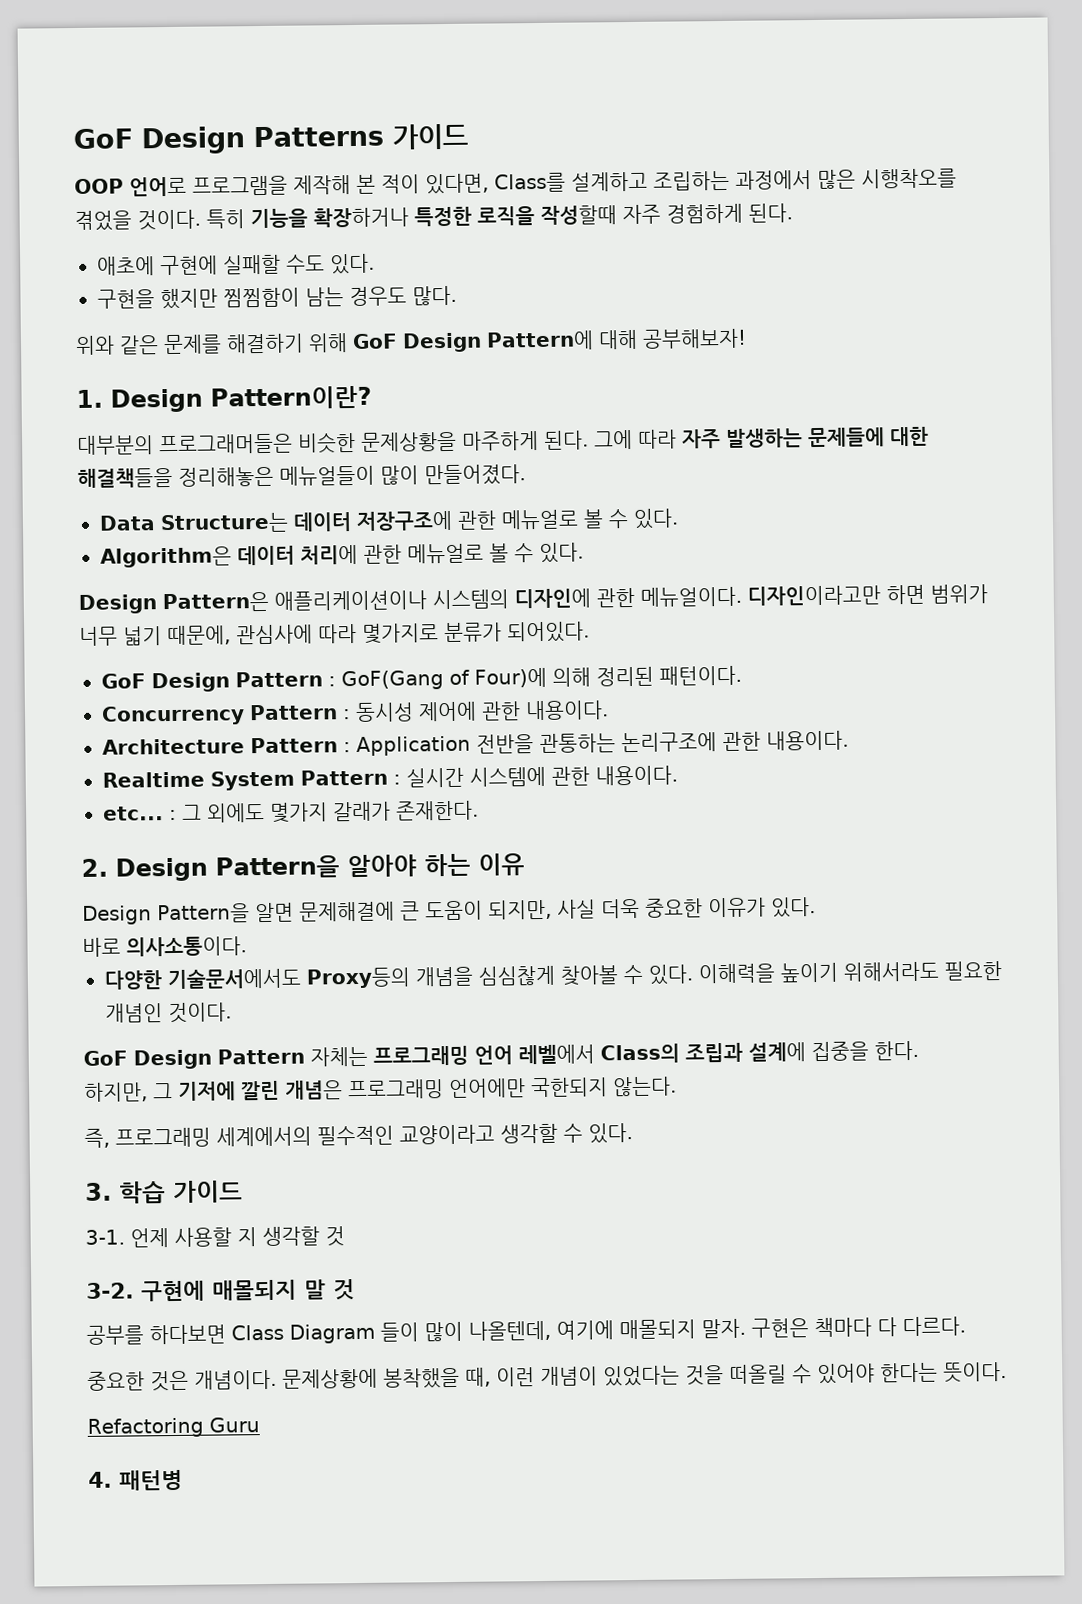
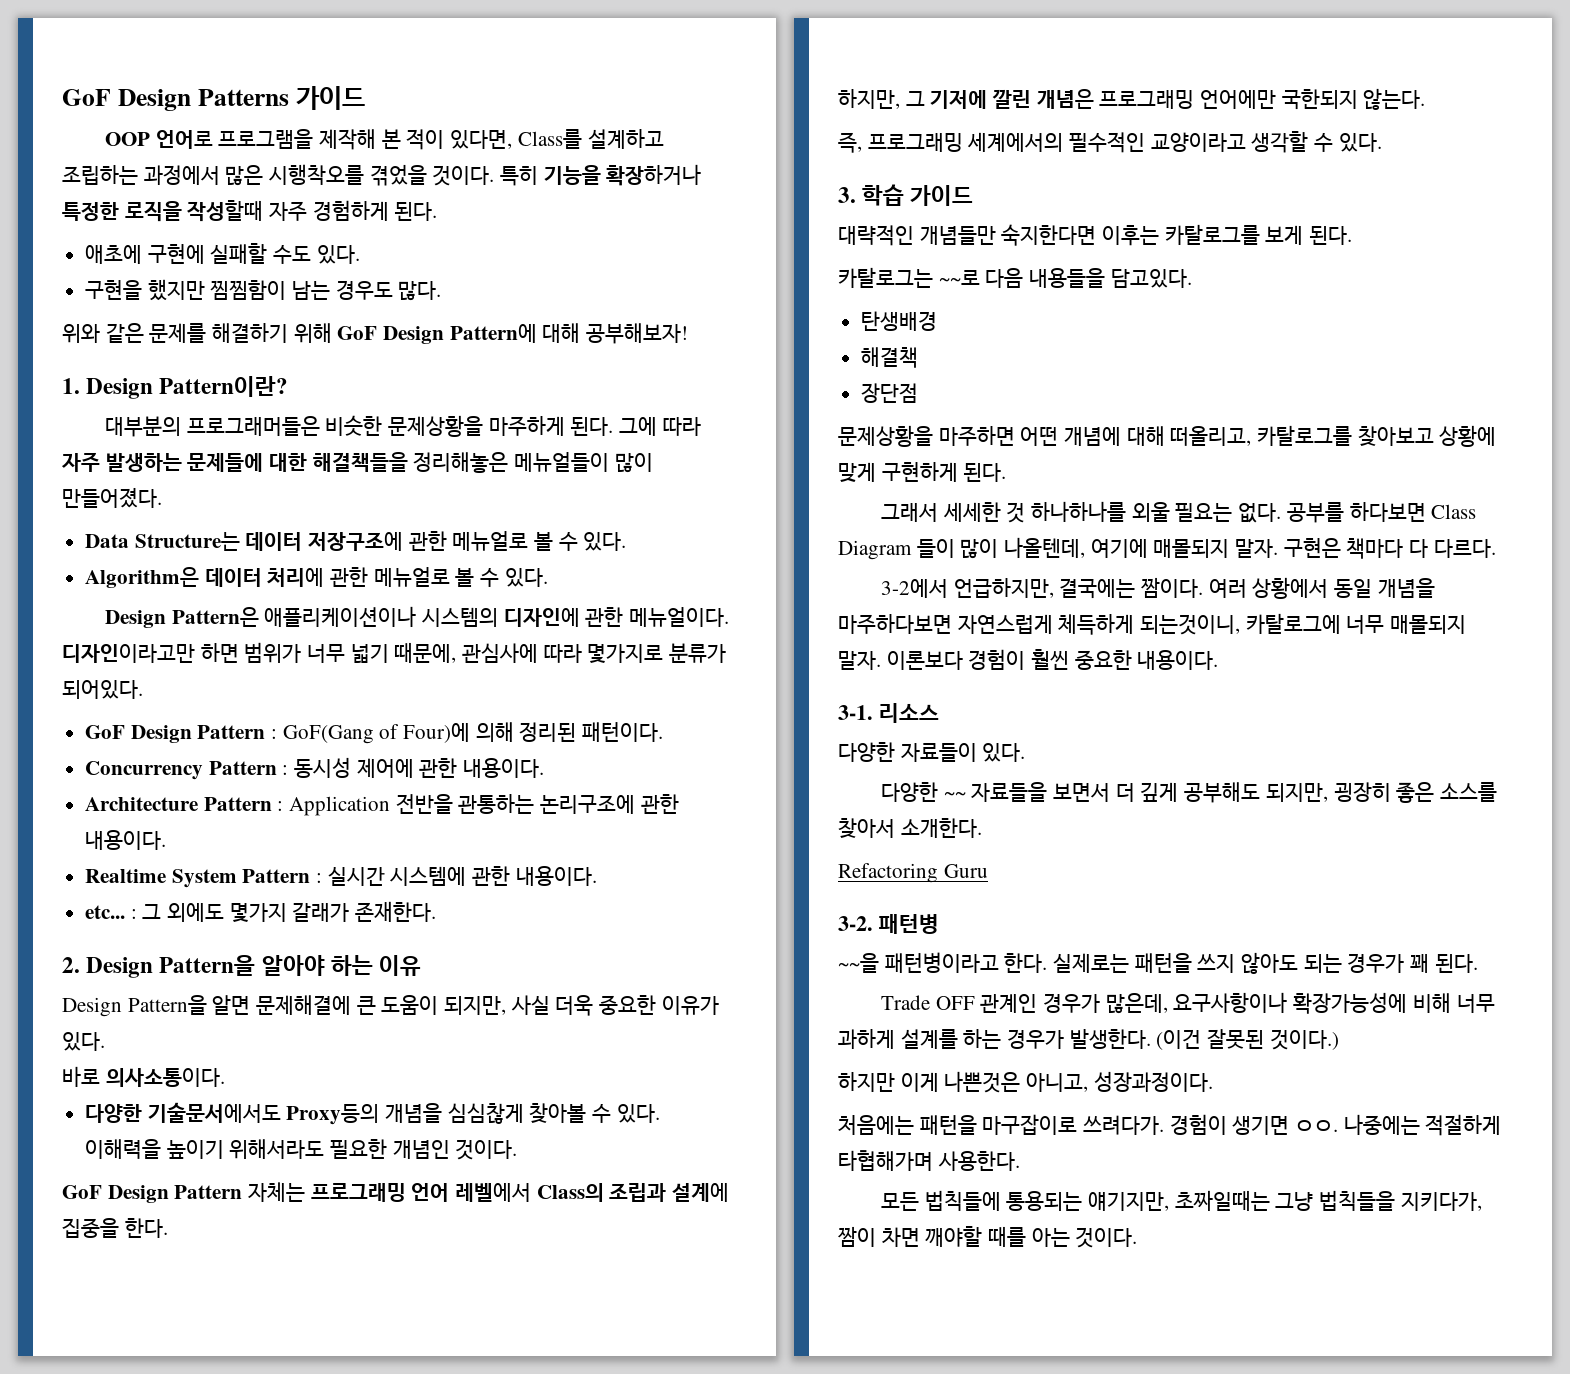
[85,1226,345,1248] [86,1279,355,1302] 3-1. 언제 사용할 지 생각할 것 // 3-2. 구현에 매몰되지 말 것 // -> [838,224,1353,246] [838,267,1192,288] [861,311,938,331] [861,347,919,368] [861,383,919,403] [838,425,1497,447] [838,462,1007,482] [881,501,1282,523] 대략적인 개념들만 숙지한다면 이후는 카탈로그를 보게 된다. // 카탈로그는 ~~로 다음 내용들을 담고있다. // 탄생배경 // 해결책 // 장단점 // 문제상황을 마주하면 어떤 개념에 대해 떠올리고, 카탈로그를 찾아보고 상황에 맞게 구현하게 된다. // 그래서 세세한 것 하나하나를 외울 필요는 없다.
[87,1362,1007,1392] 중요한 것은 개념이다. 문제상황에 봉착했을 때, 이런 개념이 있었다는 것을 떠올릴 수 있어야 한다는 뜻이다. -> [881,577,1435,599] [838,613,1467,635] [838,649,1219,670] [838,703,939,723] [838,742,1026,762] [881,782,1497,803] [838,818,982,838] 3-2에서 언급하지만, 결국에는 짬이다. 여러 상황에서 동일 개념을 마주하다보면 자연스럽게 체득하게 되는것이니, 카탈로그에 너무 매몰되지 말자. 이론보다 경험이 훨씬 중요한 내용이다. // 3-1. 리소스 // 다양한 자료들이 있다. // 다양한 ~~ 자료들을 보면서 더 깊게 공부해도 되지만, 굉장히 좋은 소스를 찾아서 소개한다.
[88,1471,112,1488] 4. -> [838,916,873,931] 3-2.
(183, 1480) none -> [838,952,1478,974] [881,992,1495,1014] [838,1029,1339,1050] [838,1071,1213,1093] [838,1114,1502,1136] [838,1150,1020,1171] [881,1190,1482,1211] [838,1226,1138,1248] // ~~을 패턴병이라고 한다. 실제로는 패턴을 쓰지 않아도 되는 경우가 꽤 된다. // Trade OFF 관계인 경우가 많은데, 요구사항이나 확장가능성에 비해 너무 과하게 설계를 하는 경우가 발생한다. (이건 잘못된 것이다.) // 하지만 이게 나쁜것은 아니고, 성장과정이다. // 처음에는 패턴을 마구잡이로 쓰려다가. 경험이 생기면 ㅇㅇ. 나중에는 적절하게 타협해가며 사용한다. // 모든 법칙들에 통용되는 얘기지만, 초짜일때는 그냥 법칙들을 지키다가, 짬이 차면 깨야할 때를 아는 것이다.

